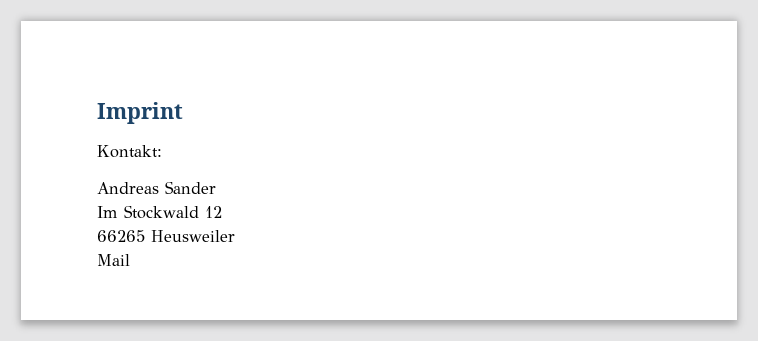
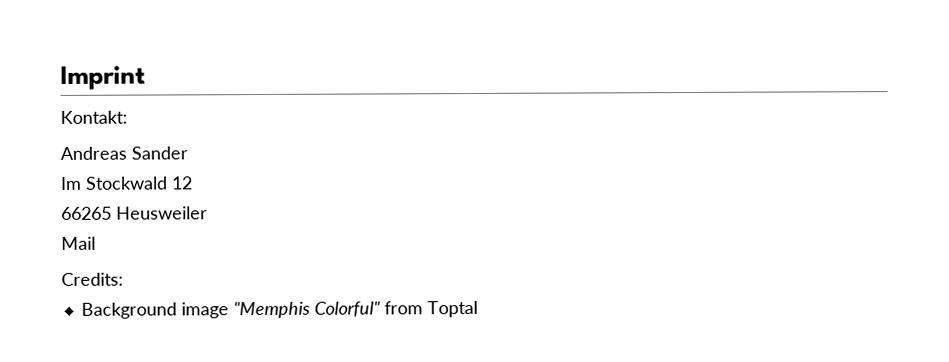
(130, 260) none -> [61,272,124,286] [80,300,478,319] // Credits: // Background image "Memphis Colorful" from Toptal

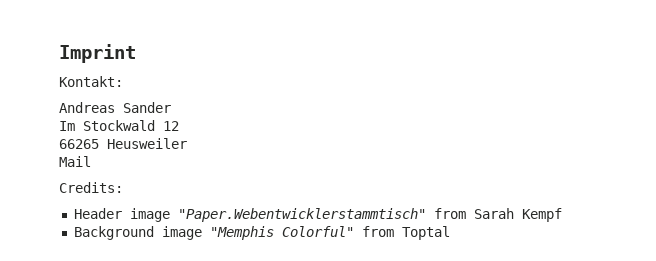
(124, 279) none -> [73,208,562,222] // Header image "Paper.Webentwicklerstammtisch" from Sarah Kempf

